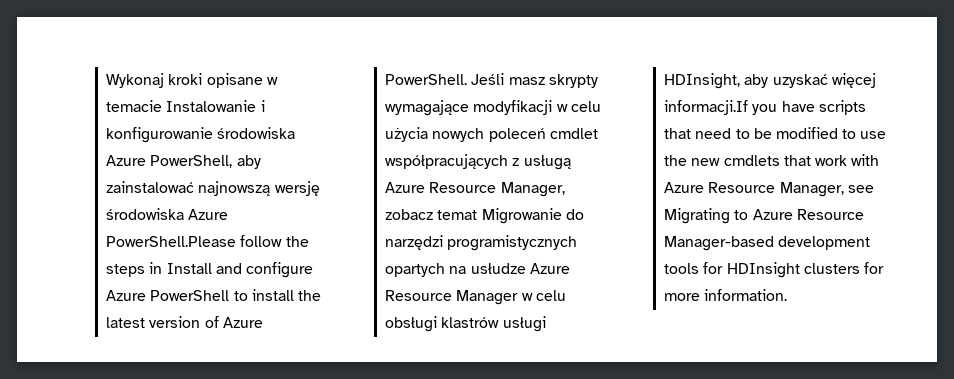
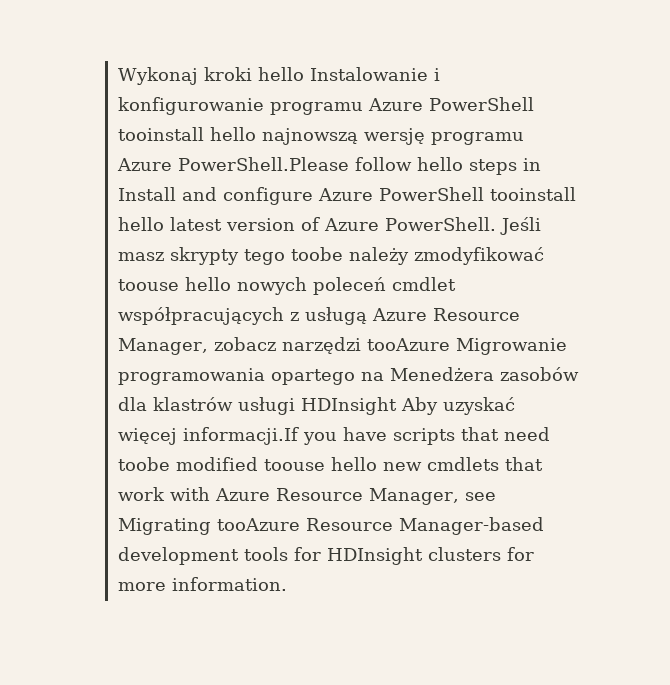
[206,73,278,88] [106,100,265,112] [106,127,296,143] [106,155,261,169] [106,181,195,193] opisane w temacie Instalowanie i konfigurowanie środowiska Azure PowerShell, aby zainstalować -> [257,67,440,81] [117,97,534,115] [117,127,256,141] hello Instalowanie i konfigurowanie programu Azure PowerShell tooinstall hello
[106,208,185,220] środowiska -> [430,132,524,145] programu
[285,236,309,247] the -> [416,157,463,171] hello
[233,289,322,301] to install the -> [489,187,576,201] [117,217,164,231] tooinstall hello
[385,100,601,116] [385,127,429,142] wymagające modyfikacji w celu użycia -> [243,247,544,265] [117,277,231,291] tego toobe należy zmodyfikować toouse hello
[437,208,584,224] [385,235,578,251] [385,263,570,277] [385,290,566,305] [385,316,546,332] [664,73,769,89] temat Migrowanie do narzędzi programistycznych opartych na usłudze Azure Resource Manager w celu obsługi klastrów usługi HDInsight, aby -> [281,337,567,355] [117,367,579,385] [117,397,438,415] narzędzi tooAzure Migrowanie programowania opartego na Menedżera zasobów dla klastrów usługi HDInsight Aby
[735,127,887,139] [664,155,688,166] to be modified to use the -> [117,457,377,471] toobe modified toouse hello
[734,209,793,220] to Azure -> [216,518,300,531] tooAzure

